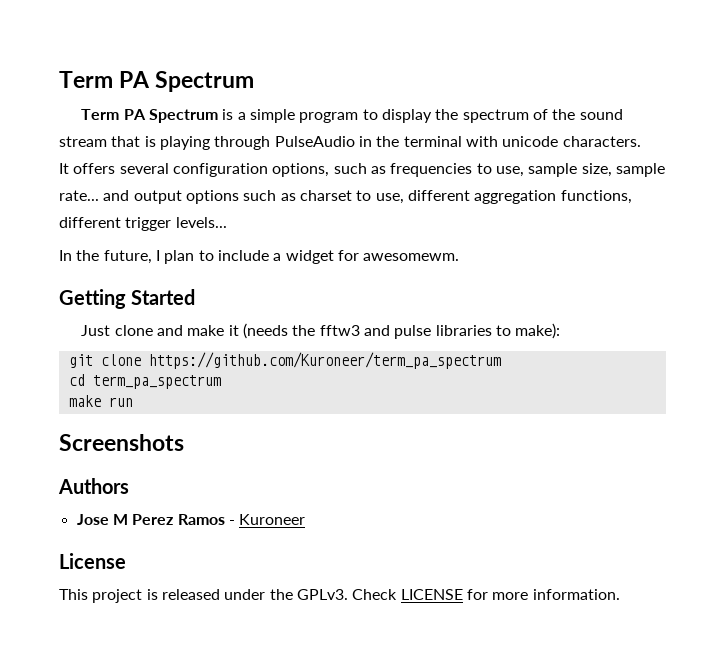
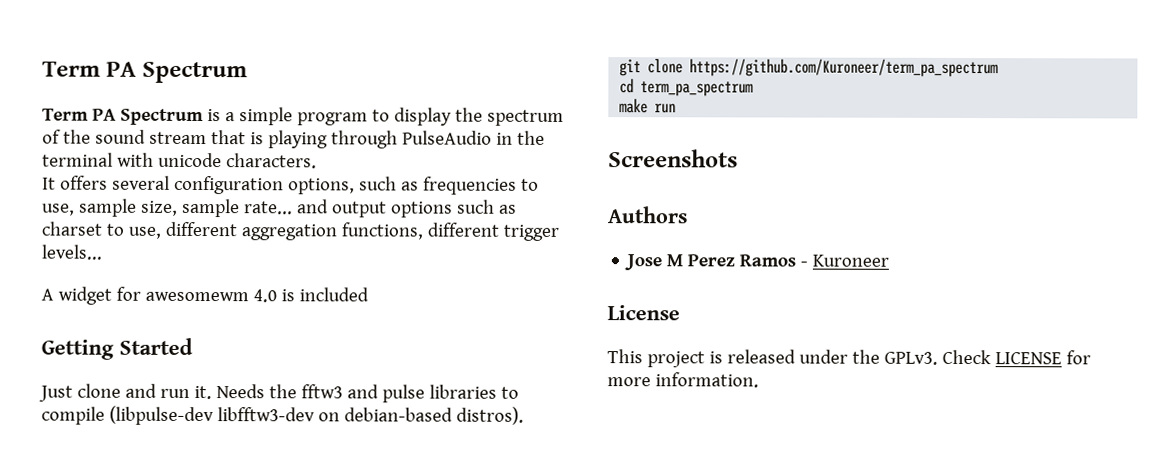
[59,250,460,264] In the future, I plan to include a widget for awesomewm. -> [41,286,369,305] A widget for awesomewm 4.0 is included
[187,323,289,339] make it (needs -> [159,384,265,400] run it. Needs
[515,323,561,339] make): -> [41,405,524,426] compile (libpulse-dev libfftw3-dev on debian-based distros).

